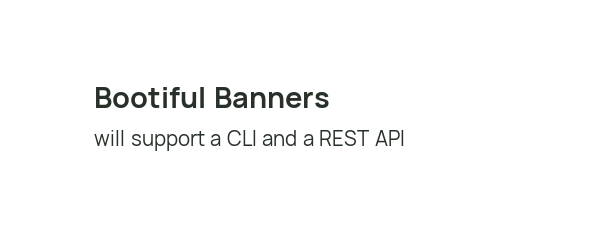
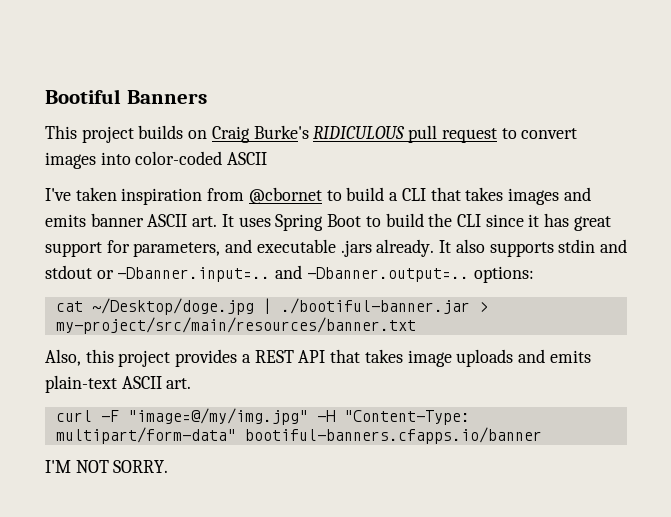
[94,130,405,151] will support a CLI and a REST API -> [45,125,578,143] [45,151,268,169] [45,187,591,205] [45,213,611,231] [45,239,627,257] [45,265,534,283] [55,298,488,315] [55,317,416,334] [45,349,591,367] [45,375,192,393] [55,408,470,425] [55,427,542,444] [45,460,169,473] This project builds on Craig Burke's RIDICULOUS pull request to convert images into color-coded ASCII // I've taken inspiration from @cbornet to build a CLI that takes images and emits banner ASCII art. It uses Spring Boot to build the CLI since it has great support for parameters, and executable .jars already. It also supports stdin and stdout or -Dbanner.input=.. and -Dbanner.output=.. options: // cat ~/Desktop/doge.jpg | ./bootiful-banner.jar > my-project/src/main/resources/banner.txt // Also, this project provides a REST API that takes image uploads and emits plain-text ASCII art. // curl -F "image=@/my/img.jpg" -H "Content-Type: multipart/form-data" bootiful-banners.cfapps.io/banner // I'M NOT SORRY.

